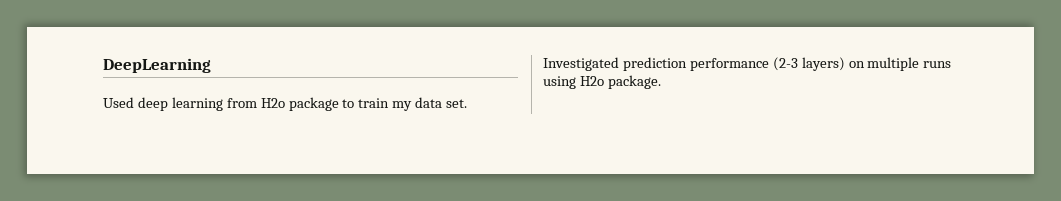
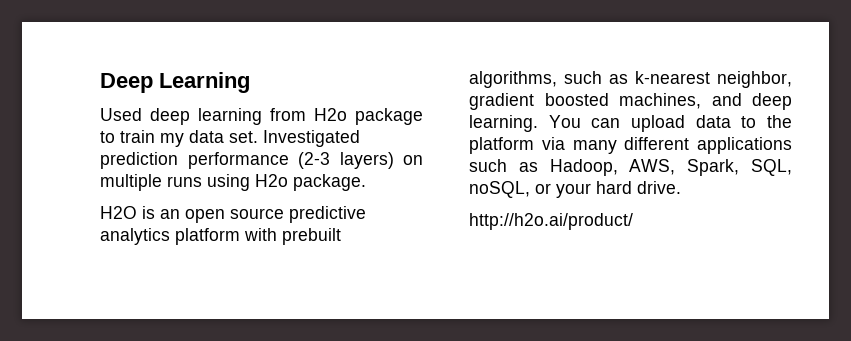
[103,58,211,73] DeepLearning -> [100,72,250,93] Deep Learning
(661, 82) none -> [100,206,366,223] [100,228,341,245] [469,71,792,88] [469,93,792,110] [469,115,792,132] [469,137,792,154] [469,159,792,176] [469,181,681,198] [469,213,633,230] // H2O is an open source predictive analytics platform with prebuilt algorithms, such as k-nearest neighbor, gradient boosted machines, and deep learning. You can upload data to the platform via many different applications such as Hadoop, AWS, Spark, SQL, noSQL, or your hard drive. // http://h2o.ai/product/

